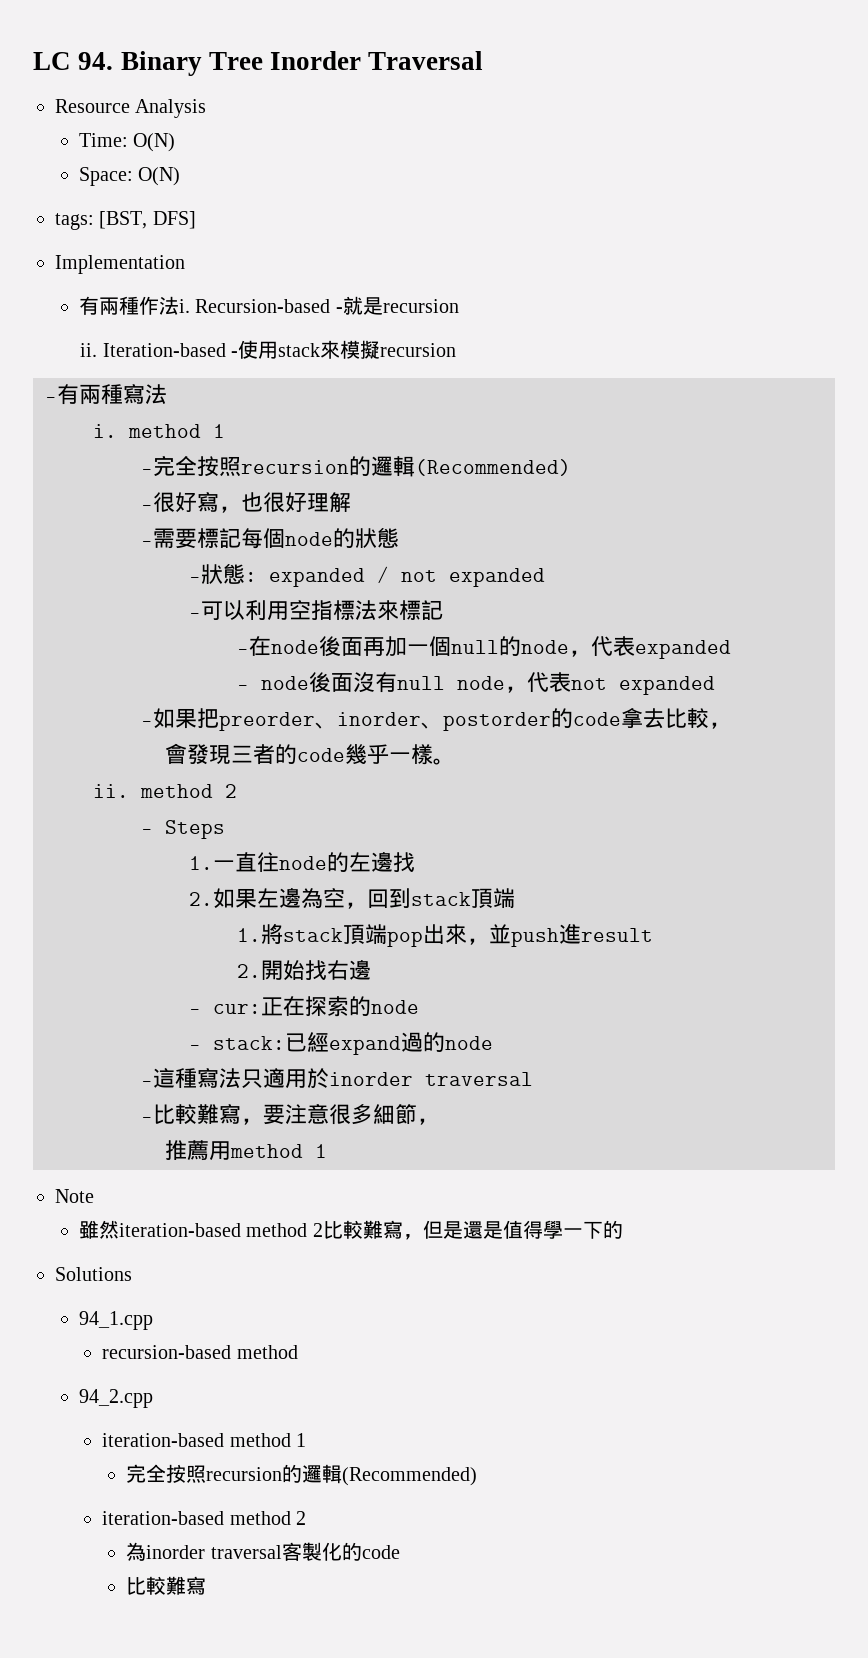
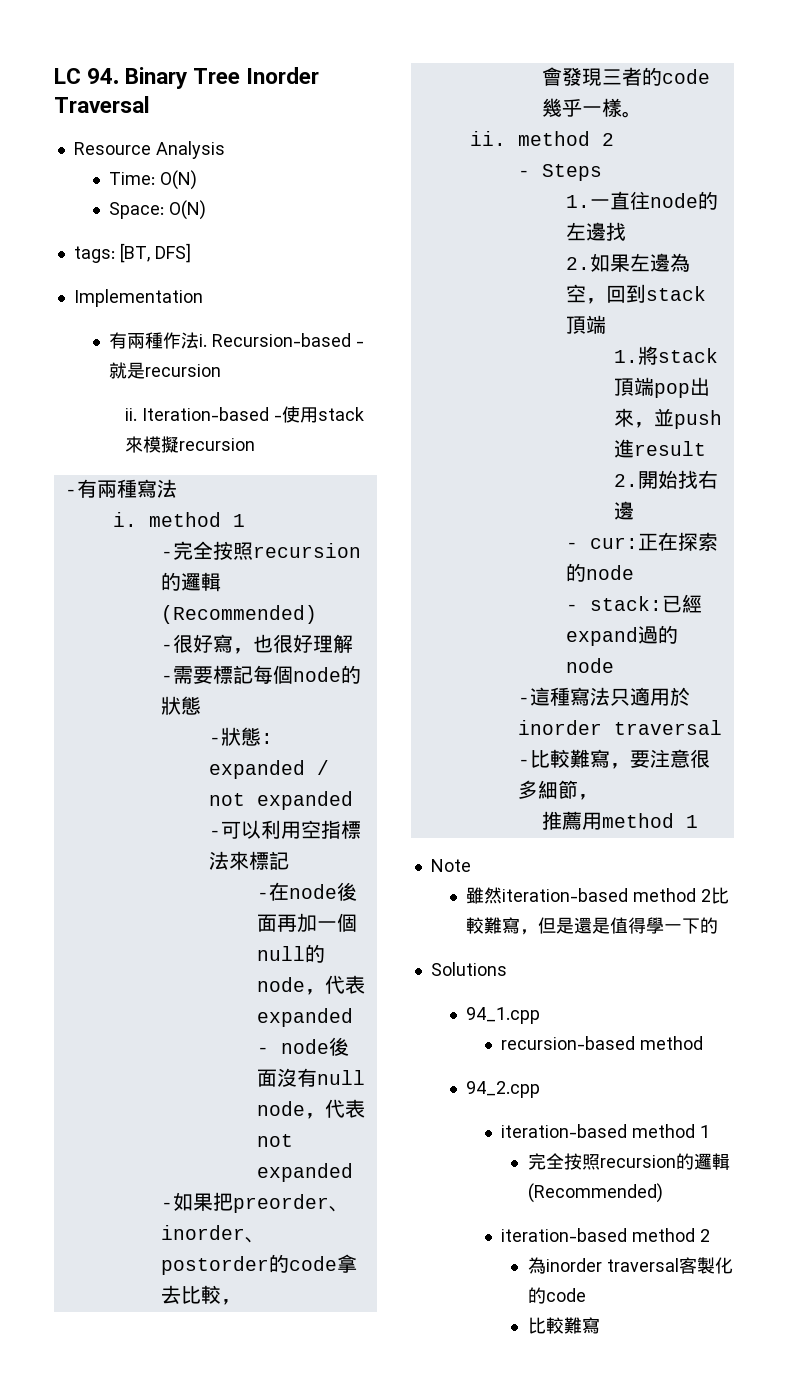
[99,211,148,229] [BST, -> [119,243,150,263] [BT,

